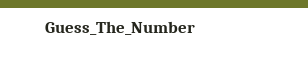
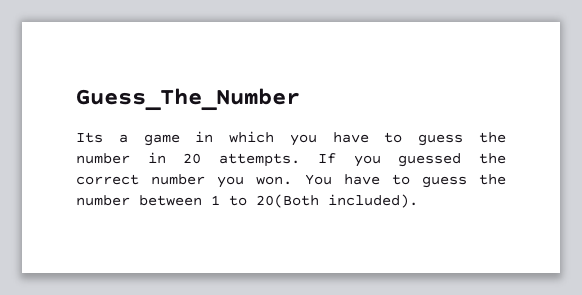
(195, 28) none -> [76,131,506,146] [76,152,507,167] [76,174,506,188] [76,194,418,208] // Its a game in which you have to guess the number in 20 attempts. If you guessed the correct number you won. You have to guess the number between 1 to 20(Both included).

